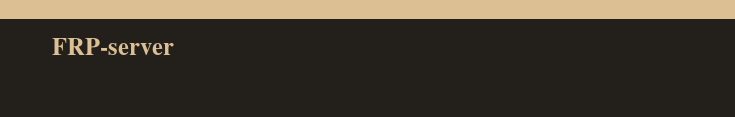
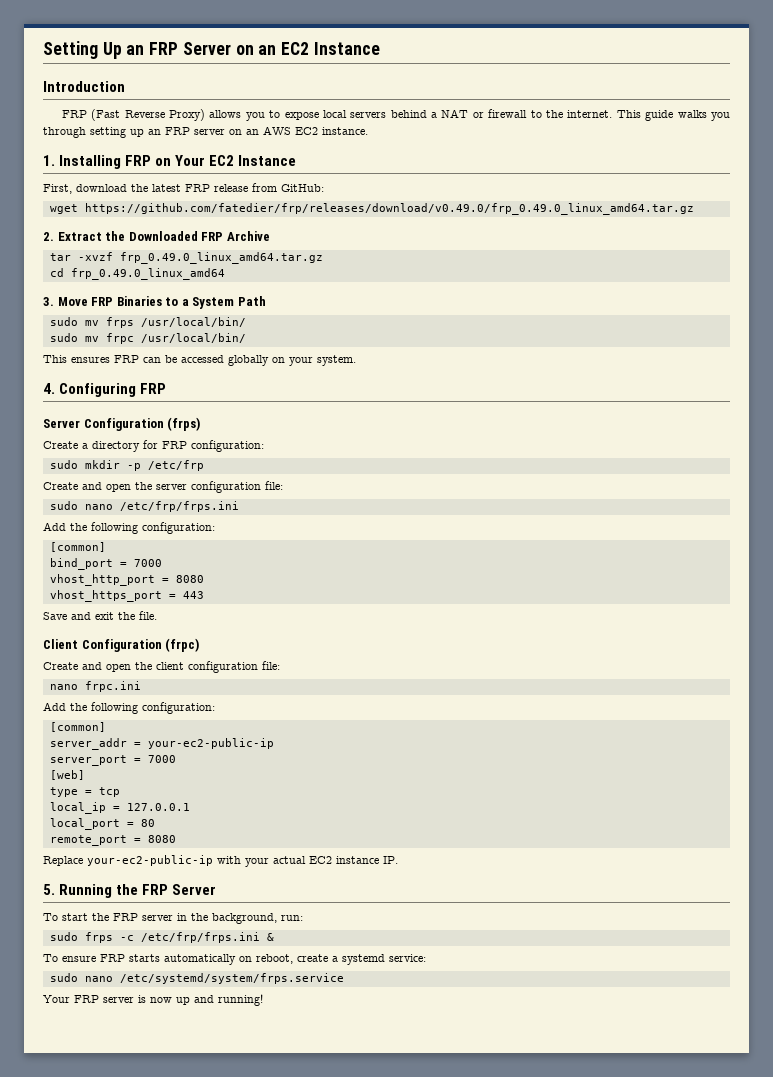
[52,38,174,55] FRP-server -> [43,41,380,59] [43,81,125,92] [61,109,730,121] [43,126,368,138] [43,155,297,169] [43,183,324,194] [49,203,694,215] [43,231,270,241] [49,252,323,264] [49,268,225,280] [43,296,266,309] [49,317,246,328] [49,333,246,344] [43,355,356,366] [43,383,167,397] [43,417,201,431] [43,440,264,452] [49,460,204,471] [43,481,283,493] [49,501,239,512] [43,522,215,534] [49,542,106,552] [49,558,162,570] [49,574,204,586] [49,590,204,602] [43,611,157,620] [43,638,200,652] [43,661,280,673] [49,681,141,692] [43,702,215,714] [49,722,106,732] [49,738,274,750] [49,755,176,766] [49,770,85,780] [49,787,120,797] [49,802,190,814] [49,818,155,830] [49,835,176,846] [43,855,398,867] [43,884,217,898] [43,913,303,924] [49,932,274,943] [43,954,426,965] [49,973,344,984] [43,994,263,1006] Setting Up an FRP Server on an EC2 Instance // Introduction // FRP (Fast Reverse Proxy) allows you to expose local servers behind a NAT or firewall to the internet. This guide walks you through setting up an FRP server on an AWS EC2 instance. // 1. Installing FRP on Your EC2 Instance // First, download the latest FRP release from GitHub: // wget https://github.com/fatedier/frp/releases/download/v0.49.0/frp_0.49.0_linux_amd64.tar.gz // 2. Extract the Downloaded FRP Archive // tar -xvzf frp_0.49.0_linux_amd64.tar.gz // cd frp_0.49.0_linux_amd64 // 3. Move FRP Binaries to a System Path // sudo mv frps /usr/local/bin/ // sudo mv frpc /usr/local/bin/ // This ensures FRP can be accessed globally on your system. // 4. Configuring FRP // Server Configuration (frps) // Create a directory for FRP configuration: // sudo mkdir -p /etc/frp // Create and open the server configuration file: // sudo nano /etc/frp/frps.ini // Add the following configuration: // [common] // bind_port = 7000 // vhost_http_port = 8080 // vhost_https_port = 443 // Save and exit the file. // Client Configuration (frpc) // Create and open the client configuration file: // nano frpc.ini // Add the following configuration: // [common] // server_addr = your-ec2-public-ip // server_port = 7000 // [web] // type = tcp // local_ip = 127.0.0.1 // local_port = 80 // remote_port = 8080 // Replace your-ec2-public-ip with your actual EC2 instance IP. // 5. Running the FRP Server // To start the FRP server in the background, run: // sudo frps -c /etc/frp/frps.ini & // To ensure FRP starts automatically on reboot, create a systemd service: // sudo nano /etc/systemd/system/frps.service // Your FRP server is now up and running!

